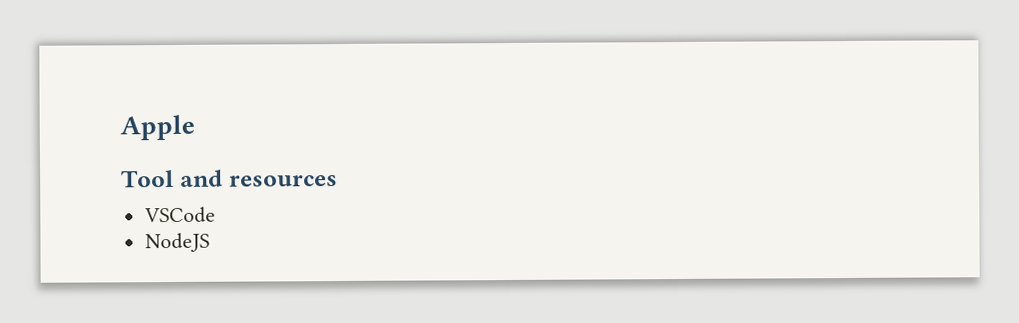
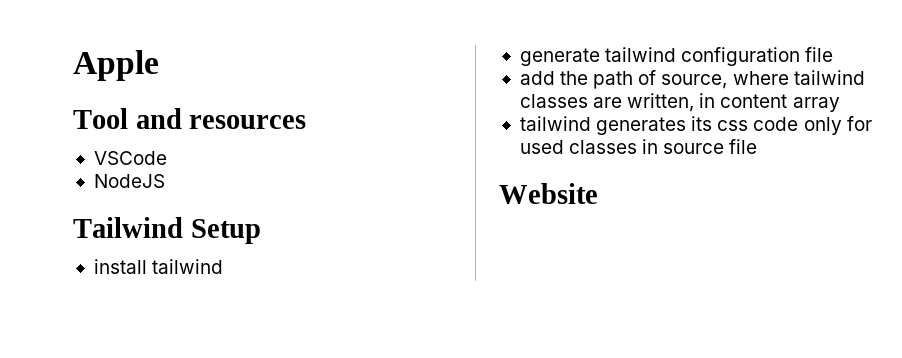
(210, 242) none -> [73,217,261,244] [93,259,224,274] [519,47,834,66] [519,70,865,89] [519,93,840,112] [519,116,872,135] [519,139,758,154] [499,183,598,204] // Tailwind Setup // install tailwind // generate tailwind configuration file // add the path of source, where tailwind classes are written, in content array // tailwind generates its css code only for used classes in source file // Website

